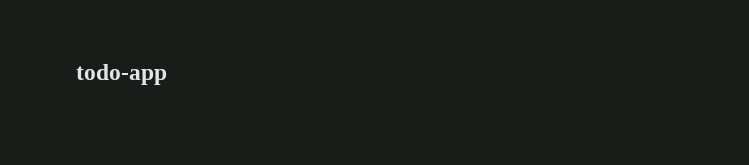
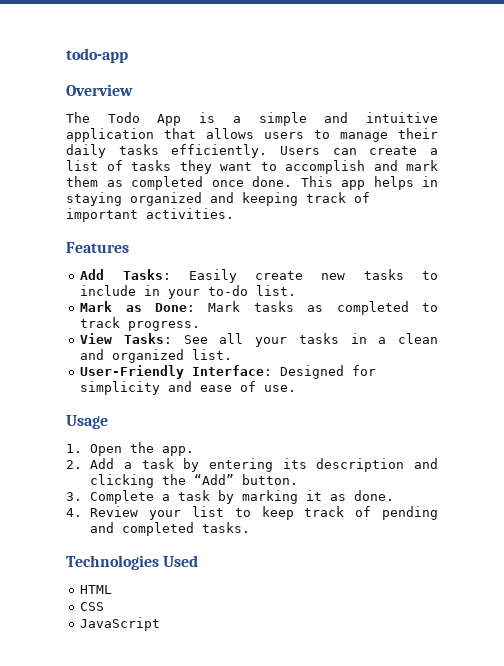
(167, 74) none -> [66,84,133,96] [66,112,439,126] [66,128,438,142] [66,144,439,158] [66,160,438,174] [66,176,438,190] [66,192,370,206] [66,208,234,222] [66,242,129,253] [80,269,438,283] [80,285,297,299] [80,301,438,315] [80,317,201,331] [80,333,438,347] [80,349,233,363] [80,365,377,379] [80,381,297,395] [66,415,108,429] [66,442,195,456] [66,458,438,472] [90,474,299,488] [66,490,395,504] [66,506,438,520] [90,522,251,536] [66,555,199,570] [80,585,113,594] [80,602,105,611] [80,617,161,631] // Overview // The Todo App is a simple and intuitive application that allows users to manage their daily tasks efficiently. Users can create a list of tasks they want to accomplish and mark them as completed once done. This app helps in staying organized and keeping track of important activities. // Features // Add Tasks: Easily create new tasks to include in your to-do list. // Mark as Done: Mark tasks as completed to track progress. // View Tasks: See all your tasks in a clean and organized list. // User-Friendly Interface: Designed for simplicity and ease of use. // Usage // 1. Open the app. // 2. Add a task by entering its description and clicking the “Add” button. // 3. Complete a task by marking it as done. // 4. Review your list to keep track of pending and completed tasks. // Technologies Used // HTML // CSS // JavaScript

